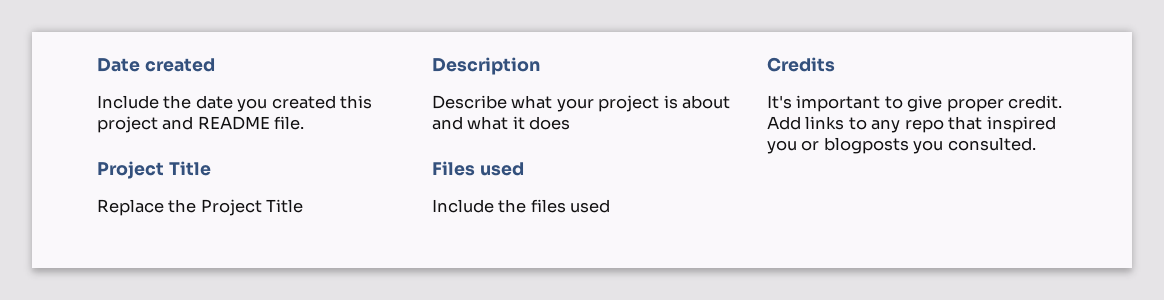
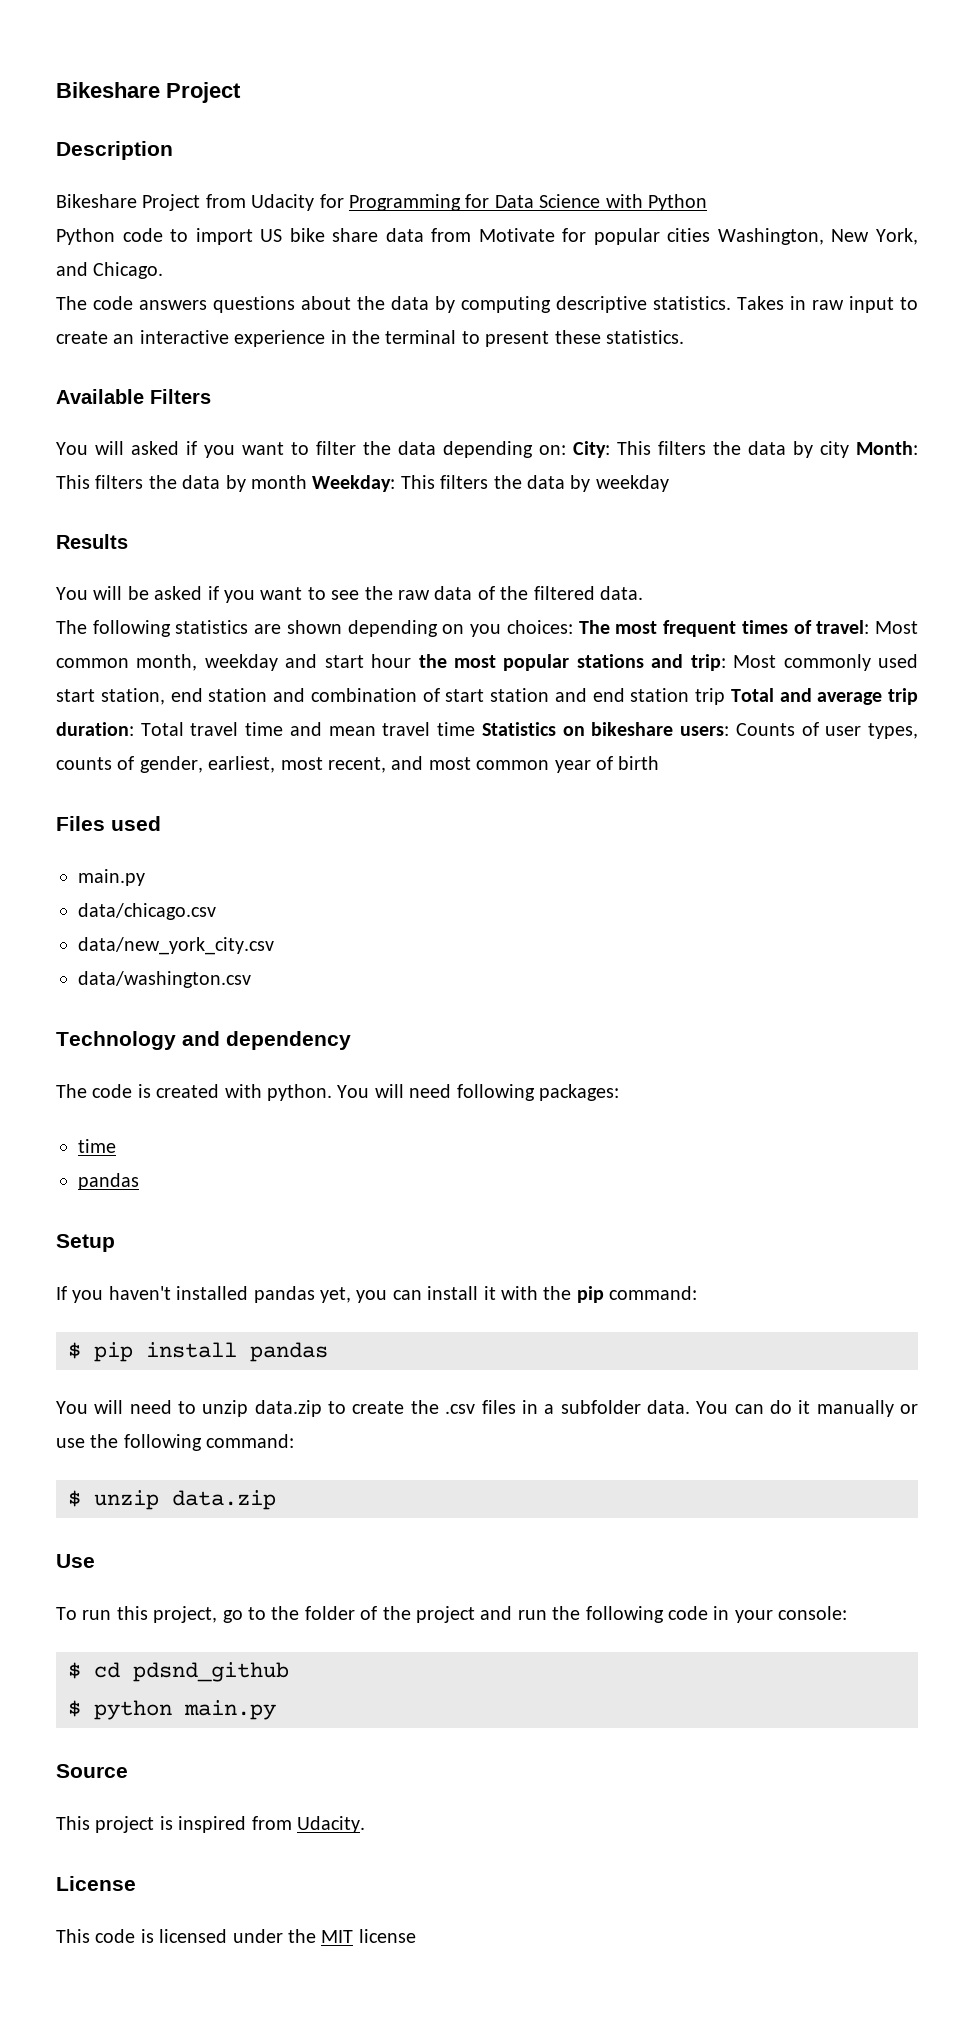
[97,58,215,72] [97,95,373,112] [97,116,305,133] [97,161,211,179] [97,199,304,216] [432,57,540,75] [432,95,731,112] [432,116,571,130] [432,161,524,176] [432,199,611,213] [767,57,835,72] [767,95,1063,112] [767,116,1056,133] [767,137,1036,154] Date created // Include the date you created this project and README file. // Project Title // Replace the Project Title // Description // Describe what your project is about and what it does // Files used // Include the files used // Credits // It's important to give proper credit. Add links to any repo that inspired you or blogposts you consulted. -> [56,82,241,103] [56,141,173,160] [56,194,707,211] [56,228,918,245] [56,262,164,279] [56,296,918,313] [56,330,684,347] [56,389,211,404] [56,441,918,458] [56,475,669,492] [56,534,128,549] [56,586,643,603] [56,620,919,637] [56,654,919,671] [56,688,918,705] [56,722,919,739] [56,756,660,773] [56,816,161,831] [78,869,145,886] [78,903,216,920] [78,937,274,955] [78,971,251,988] [56,1031,351,1050] [56,1084,619,1101] [78,1139,116,1153] [78,1173,139,1190] [56,1234,115,1252] [56,1286,698,1303] [68,1342,328,1362] [56,1400,919,1417] [56,1434,295,1451] [68,1490,276,1510] [56,1554,95,1568] [56,1606,848,1623] [68,1662,289,1682] [68,1700,276,1720] [56,1764,128,1778] [56,1816,365,1833] [56,1876,136,1891] [56,1929,416,1943] Bikeshare Project // Description // Bikeshare Project from Udacity for Programming for Data Science with Python // Python code to import US bike share data from Motivate for popular cities Washington, New York, and Chicago. // The code answers questions about the data by computing descriptive statistics. Takes in raw input to create an interactive experience in the terminal to present these statistics. // Available Filters // You will asked if you want to filter the data depending on: City: This filters the data by city Month: This filters the data by month Weekday: This filters the data by weekday // Results // You will be asked if you want to see the raw data of the filtered data. // The following statistics are shown depending on you choices: The most frequent times of travel: Most common month, weekday and start hour the most popular stations and trip: Most commonly used start station, end station and combination of start station and end station trip Total and average trip duration: Total travel time and mean travel time Statistics on bikeshare users: Counts of user types, counts of gender, earliest, most recent, and most common year of birth // Files used // main.py // data/chicago.csv // data/new_york_city.csv // data/washington.csv // Technology and dependency // The code is created with python. You will need following packages: // time // pandas // Setup // If you haven't installed pandas yet, you can install it with the pip command: // $ pip install pandas // You will need to unzip data.zip to create the .csv files in a subfolder data. You can do it manually or use the following command: // $ unzip data.zip // Use // To run this project, go to the folder of the project and run the following code in your console: // $ cd pdsnd_github // $ python main.py // Source // This project is inspired from Udacity. // License // This code is licensed under the MIT license

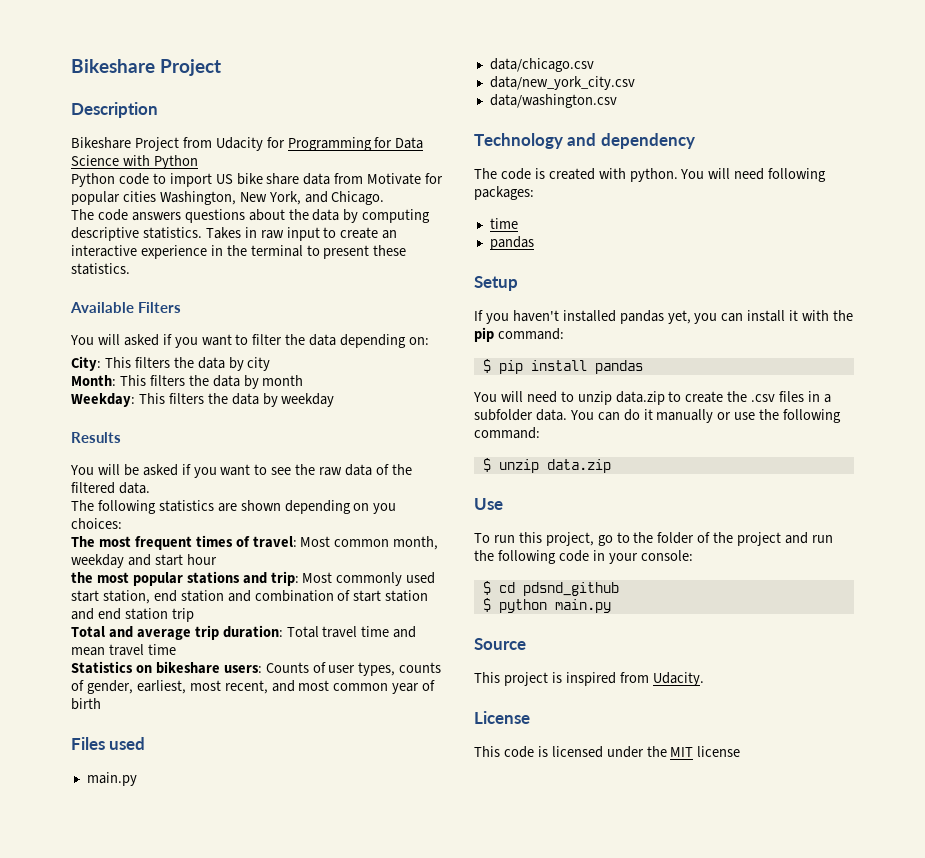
(566, 450) none -> (430, 341) //
(849, 449) none -> (271, 364) //
(307, 482) none -> (304, 380) //
(573, 627) none -> (122, 523) //
(412, 661) none -> (217, 559) //
(725, 696) none -> (194, 615) //
(476, 729) none -> (176, 649) //

